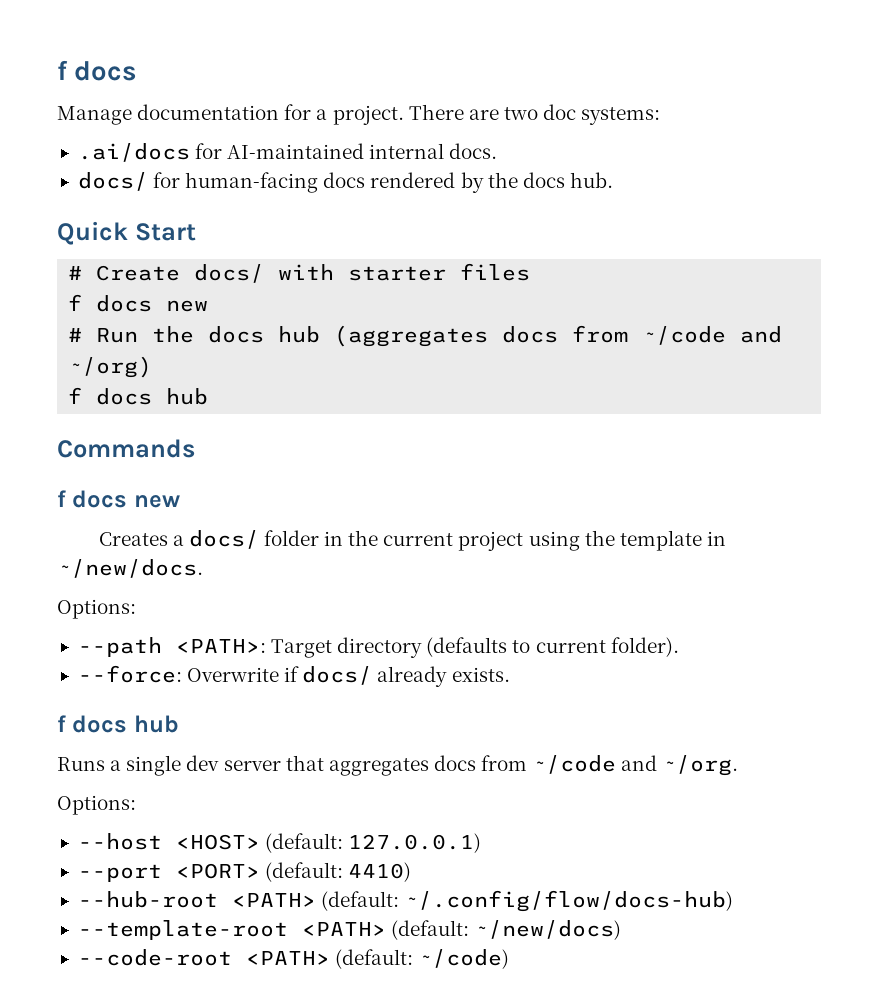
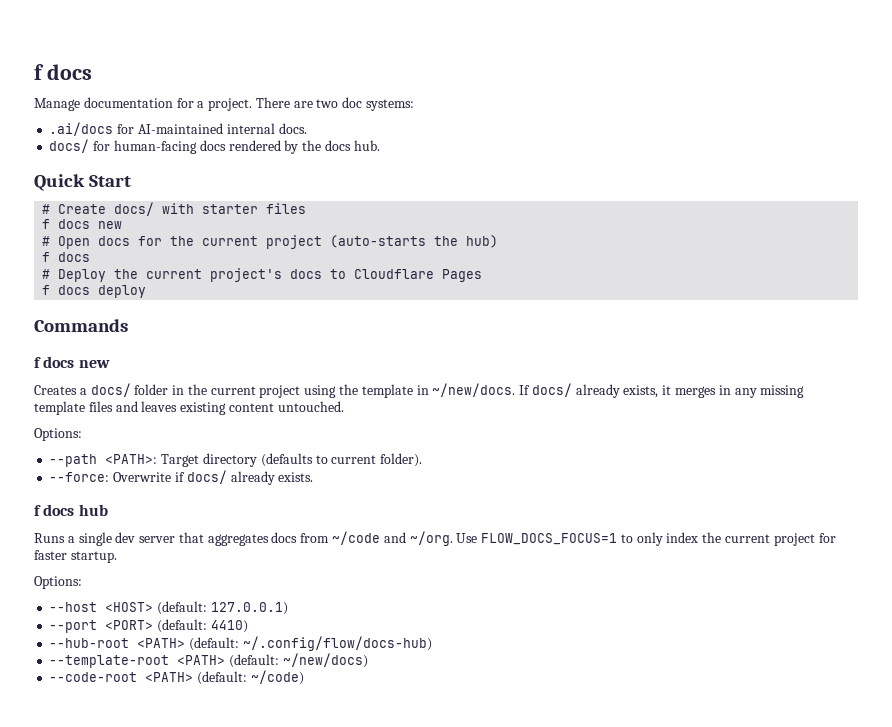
[96,325,783,347] [68,356,153,378] [68,387,209,405] Run the docs hub (aggregates docs from ~/code and ~/org) // f docs hub -> [58,235,499,249] [42,252,91,262] [42,268,483,282] [42,285,147,298] Open docs for the current project (auto-starts the hub) // f docs // # Deploy the current project's docs to Cloudflare Pages // f docs deploy
(203, 568) none -> [519,383,805,398] [34,401,344,415] If docs/ already exists, it merges in any missing template files and leaves existing content untouched.
(739, 765) none -> [456,532,836,546] [34,550,117,563] Use FLOW_DOCS_FOCUS=1 to only index the current project for faster startup.

